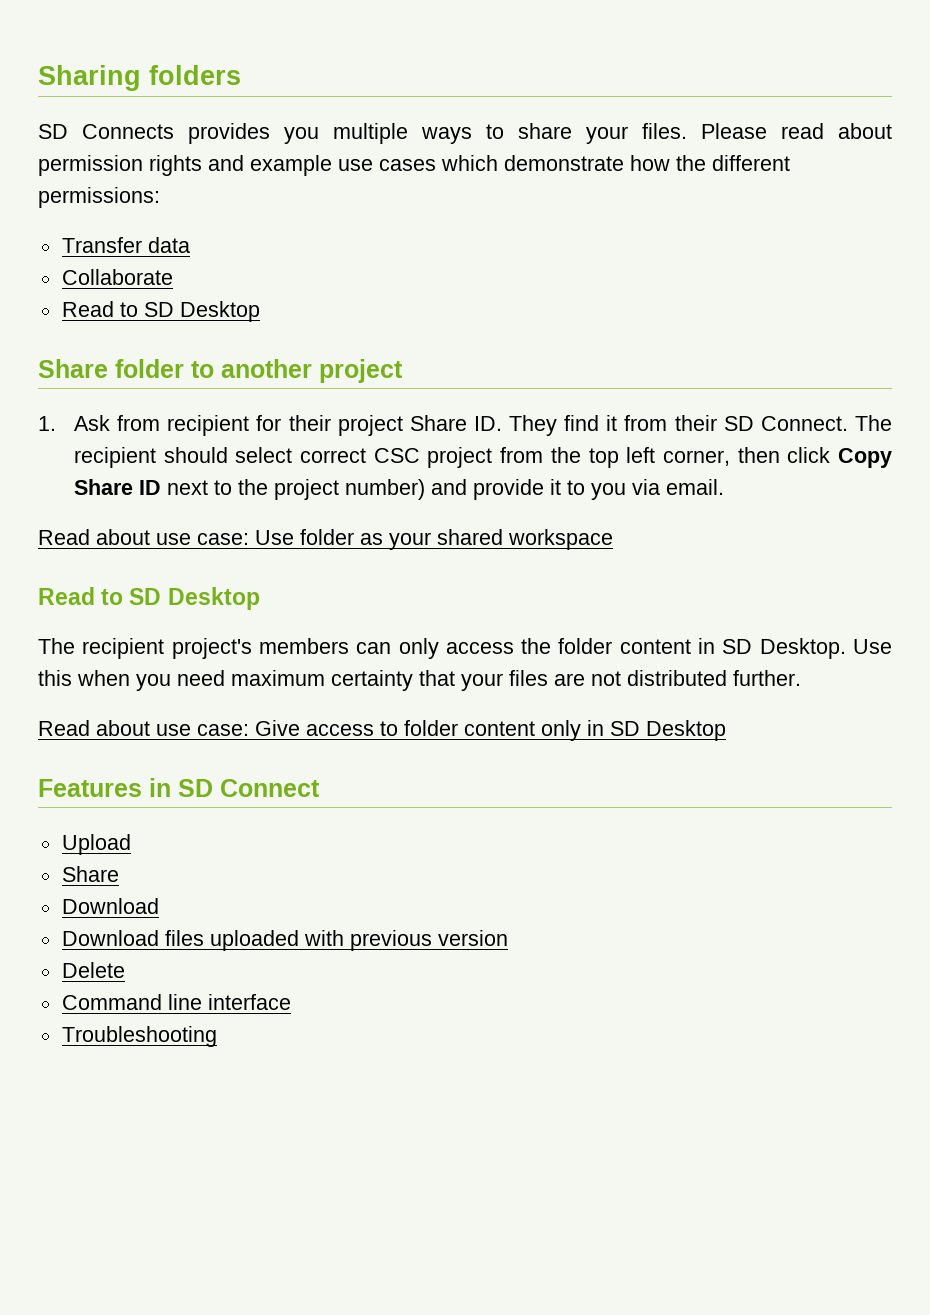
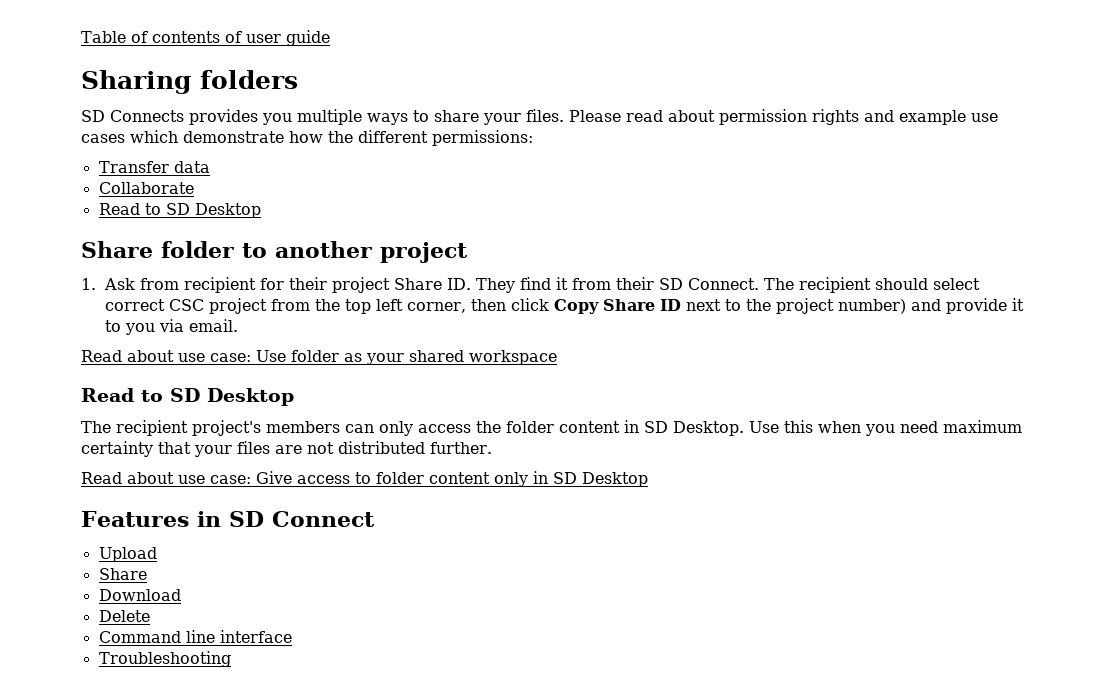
(38, 78) none -> [81,30,330,46] Table of contents of user guide //
[61,930,508,951] // Download files uploaded with previous version -> (181, 595) none

